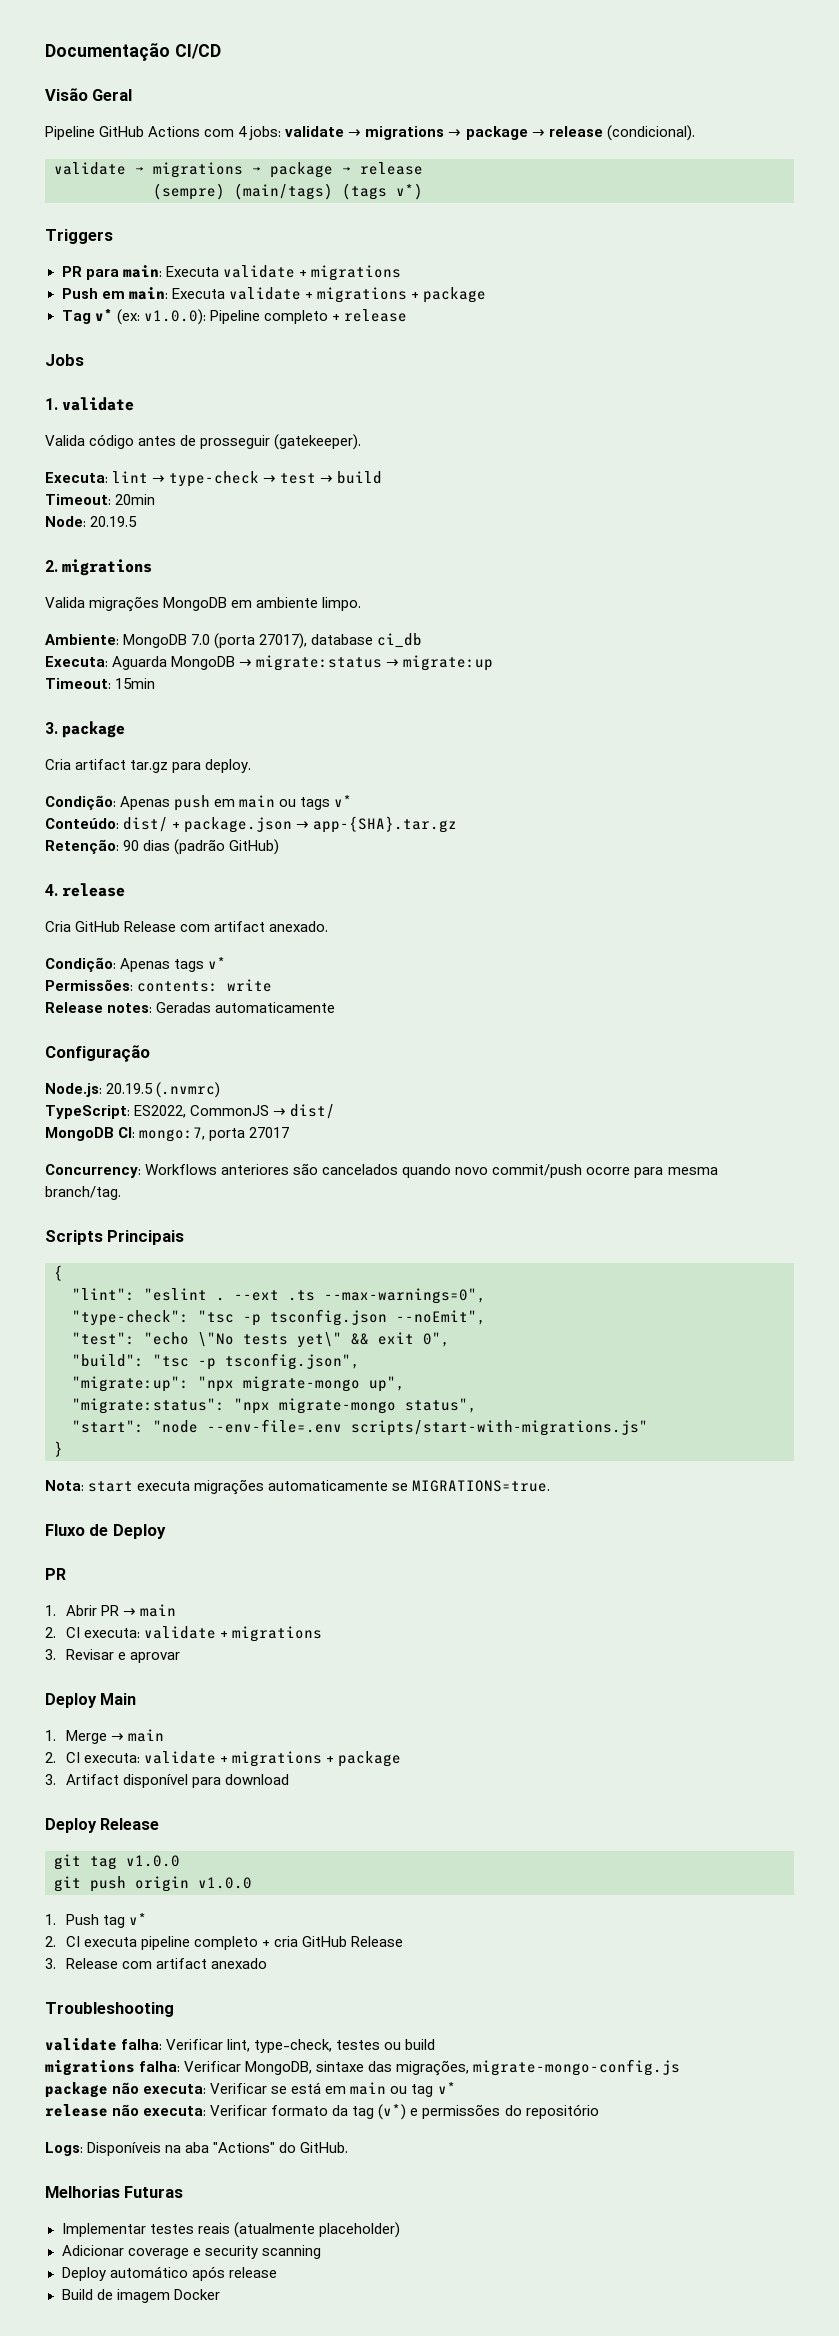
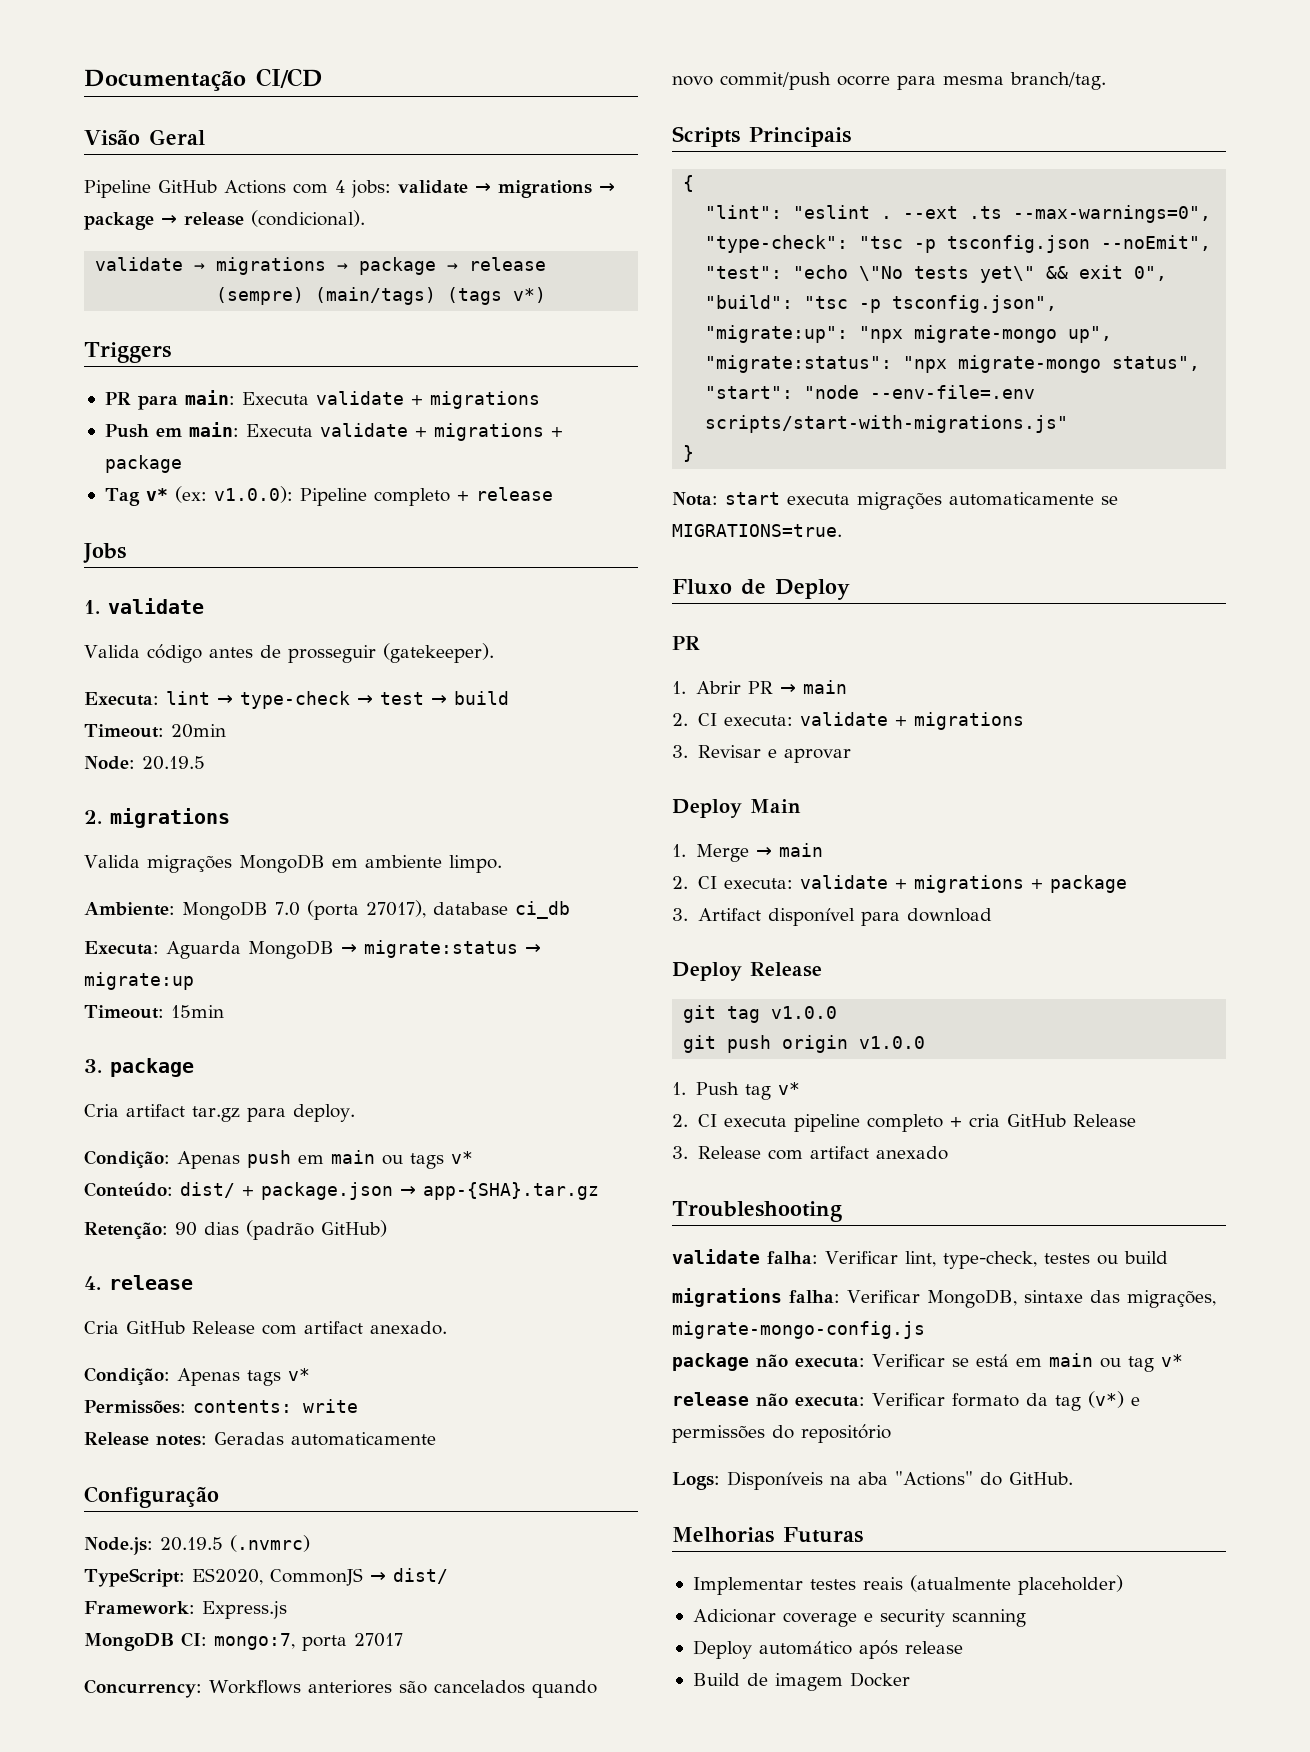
[134,1105,187,1118] ES2022, -> [191,1568,263,1585] ES2020,
(336, 1111) none -> [84,1601,287,1619] // Framework: Express.js

